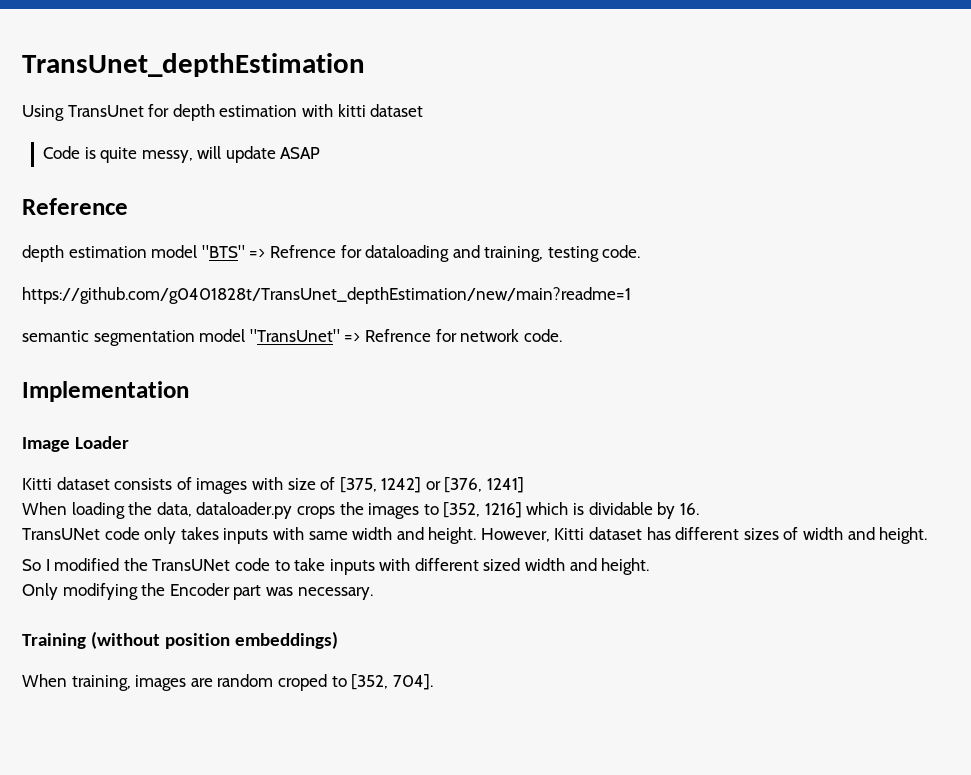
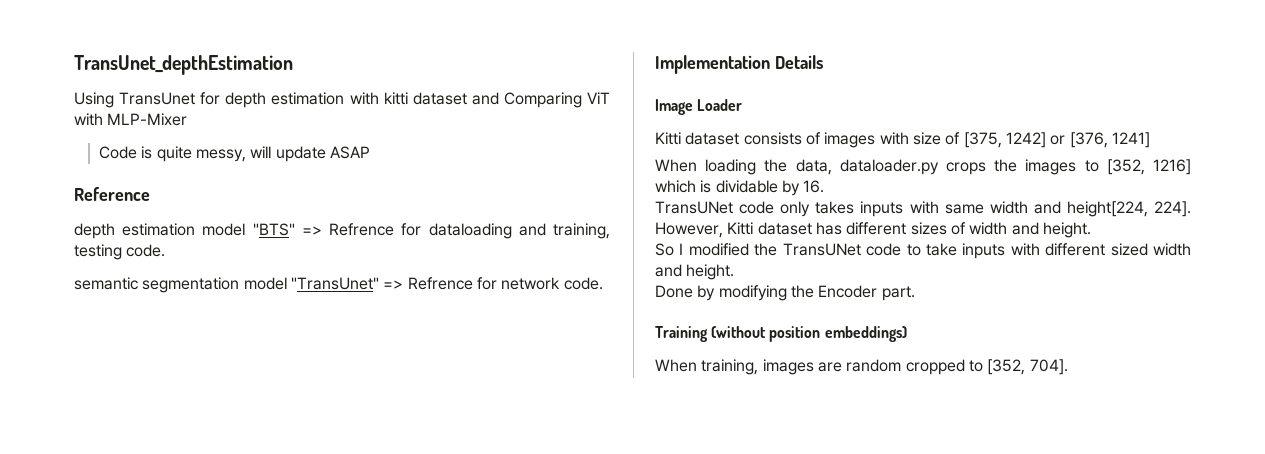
(424, 110) none -> [471,92,611,108] [74,113,188,126] and Comparing ViT with MLP-Mixer
[22,287,631,304] // https://github.com/g0401828t/TransUnet_depthEstimation/new/main?readme=1 -> (166, 250) none
(189, 391) none -> [774,55,823,69] Details
[428,527,477,544] height. -> [1066,201,1191,217] height[224, 224].
[22,583,58,600] Only -> [655,285,716,301] Done by
[233,585,373,600] part was necessary. -> [881,286,915,301] part.
[277,674,327,691] croped -> [905,359,965,375] cropped

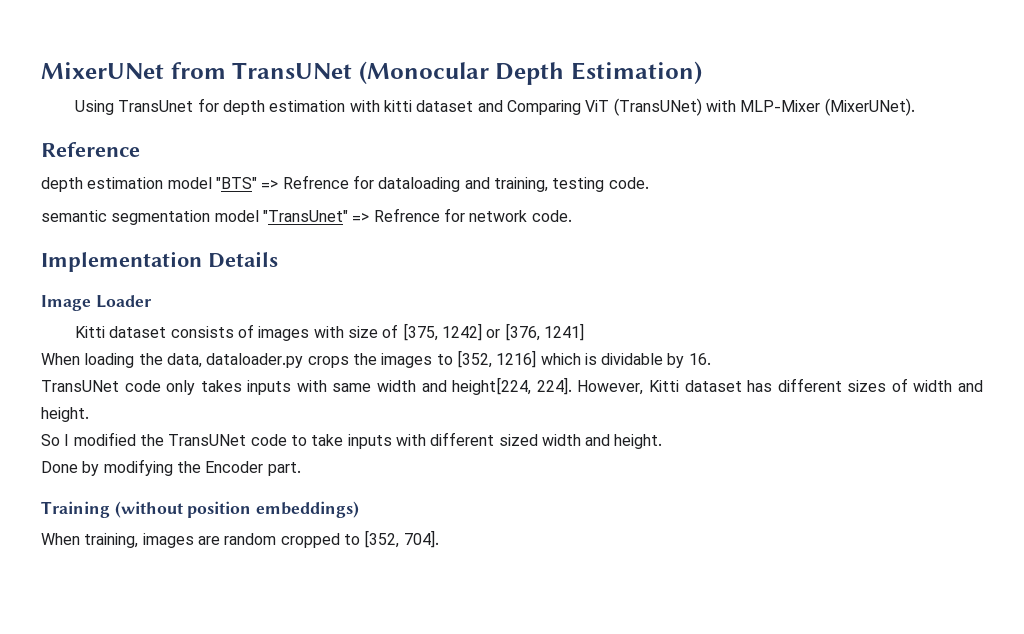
[74,55,293,75] TransUnet_depthEstimation -> [41,61,703,85] MixerUNet from TransUNet (Monocular Depth Estimation)
(611, 98) none -> [613,98,702,116] (TransUNet)
[99,146,370,162] // Code is quite messy, will update ASAP -> [824,98,915,116] (MixerUNet).

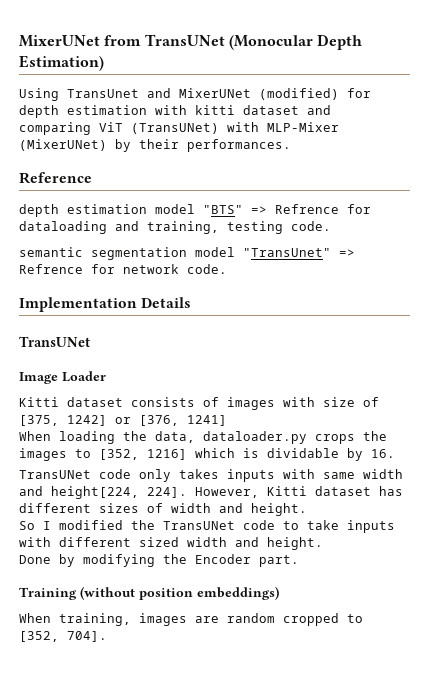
(194, 106) none -> [147,88,339,100] and MixerUNet (modified)
[506,100,581,115] Comparing -> [19,122,91,135] comparing
[824,98,915,116] (MixerUNet). -> [19,139,291,152] (MixerUNet) by their performances.
(278, 259) none -> [19,336,90,347] // TransUNet

